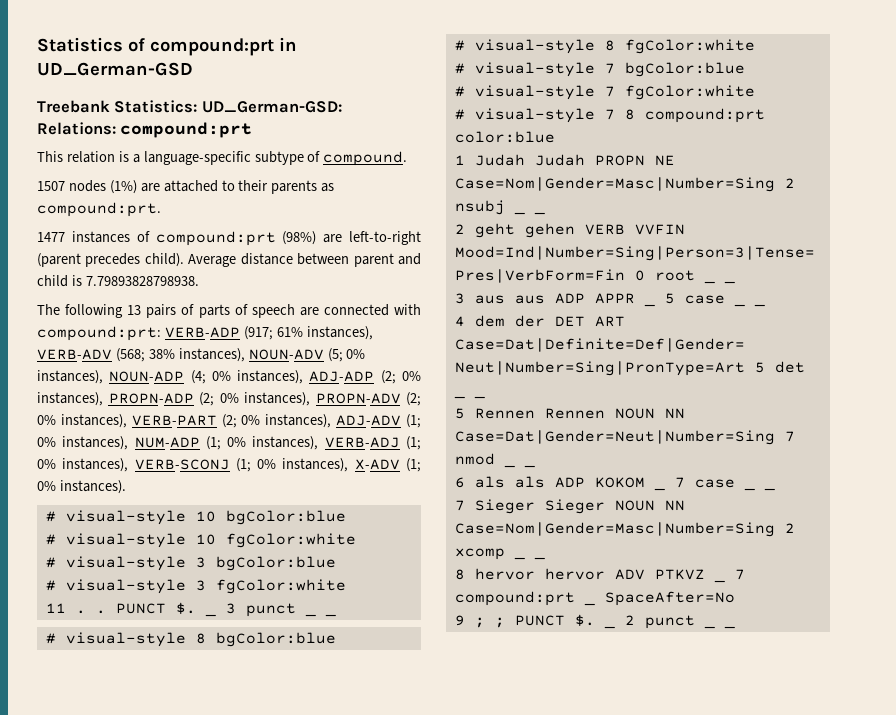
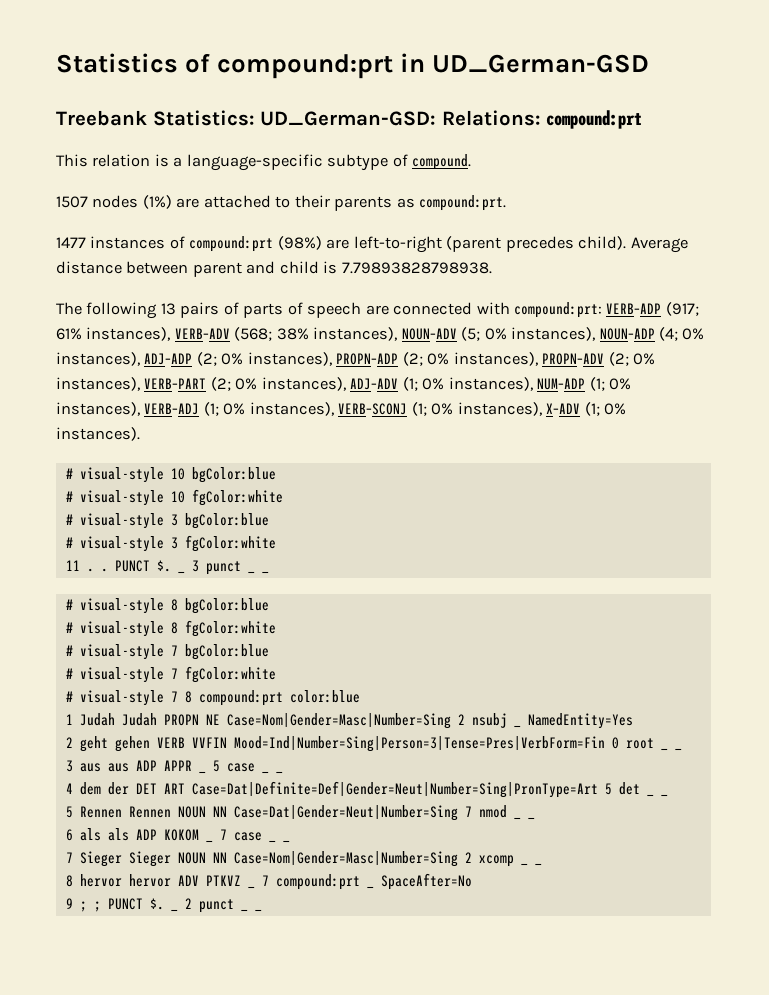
[533,211,545,215] _ -> [527,713,633,729] NamedEntity=Yes

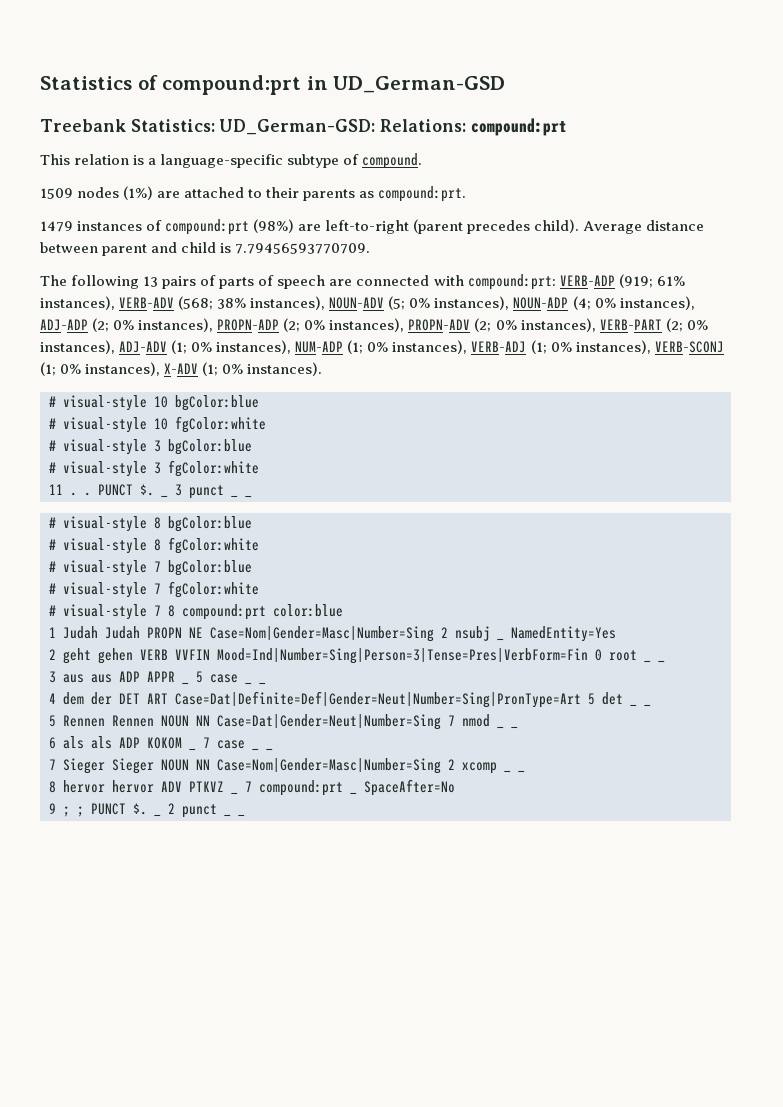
[56,196,88,208] 1507 -> [40,188,73,199] 1509
[56,237,86,248] 1477 -> [40,221,73,232] 1479
[341,262,492,274] 7.79893828798938. -> [235,243,371,254] 7.79456593770709.
[665,302,699,316] (917; -> [618,274,653,288] (919;

